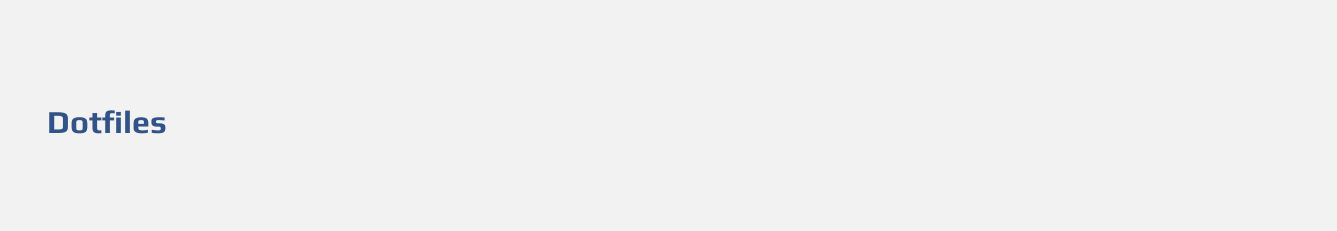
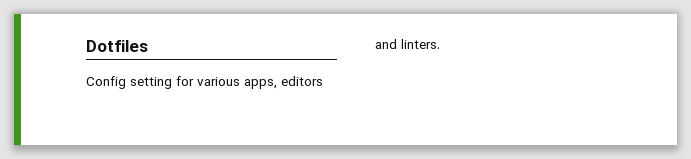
(167, 122) none -> [86,76,323,89] [375,39,440,49] // Config setting for various apps, editors and linters.

